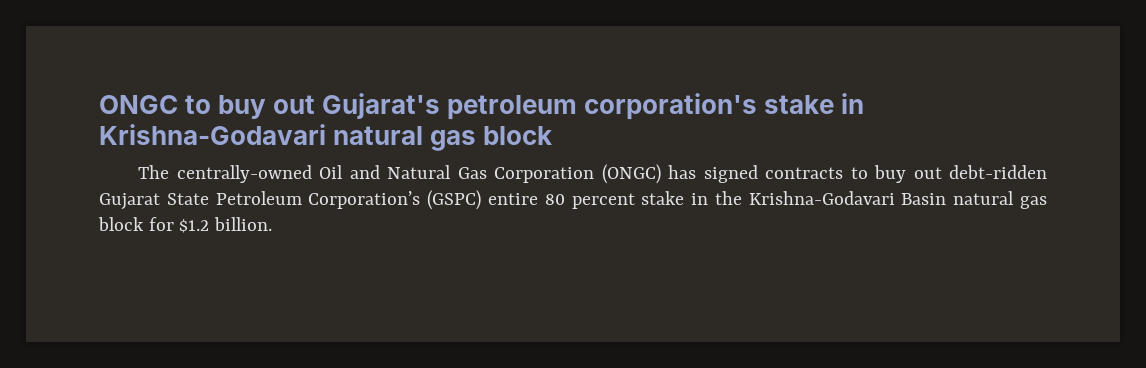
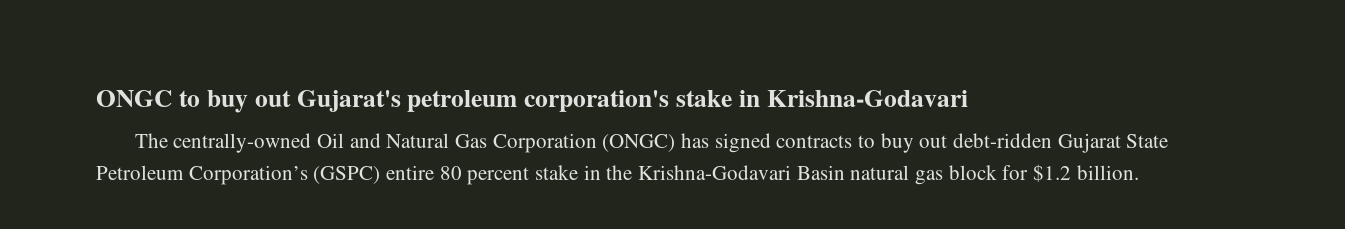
[333,126,553,151] natural gas block -> (968, 98) none

